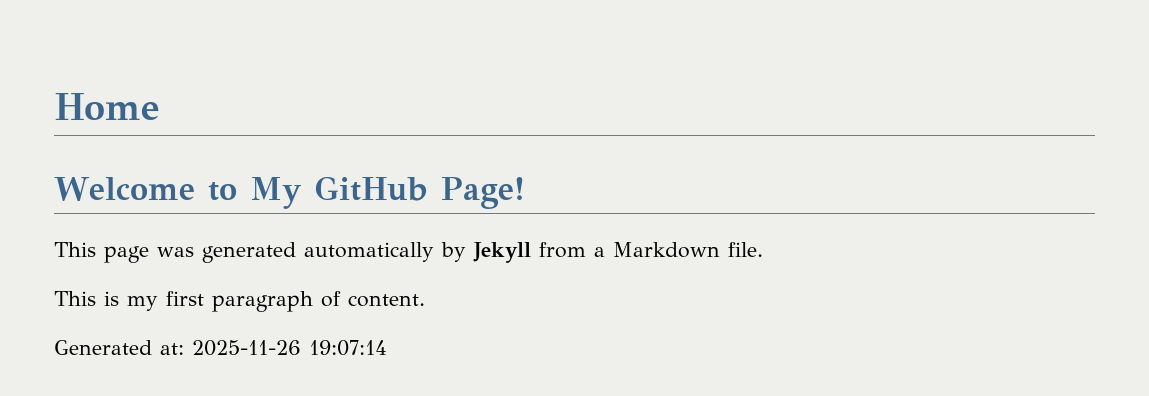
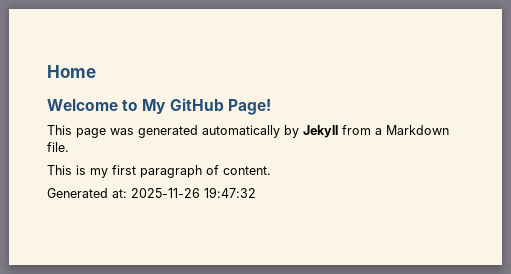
[309,340,387,356] 19:07:14 -> [204,187,256,198] 19:47:32

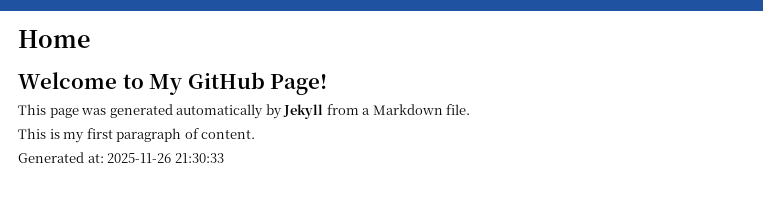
[204,187,256,198] 19:47:32 -> [174,153,224,163] 21:30:33

